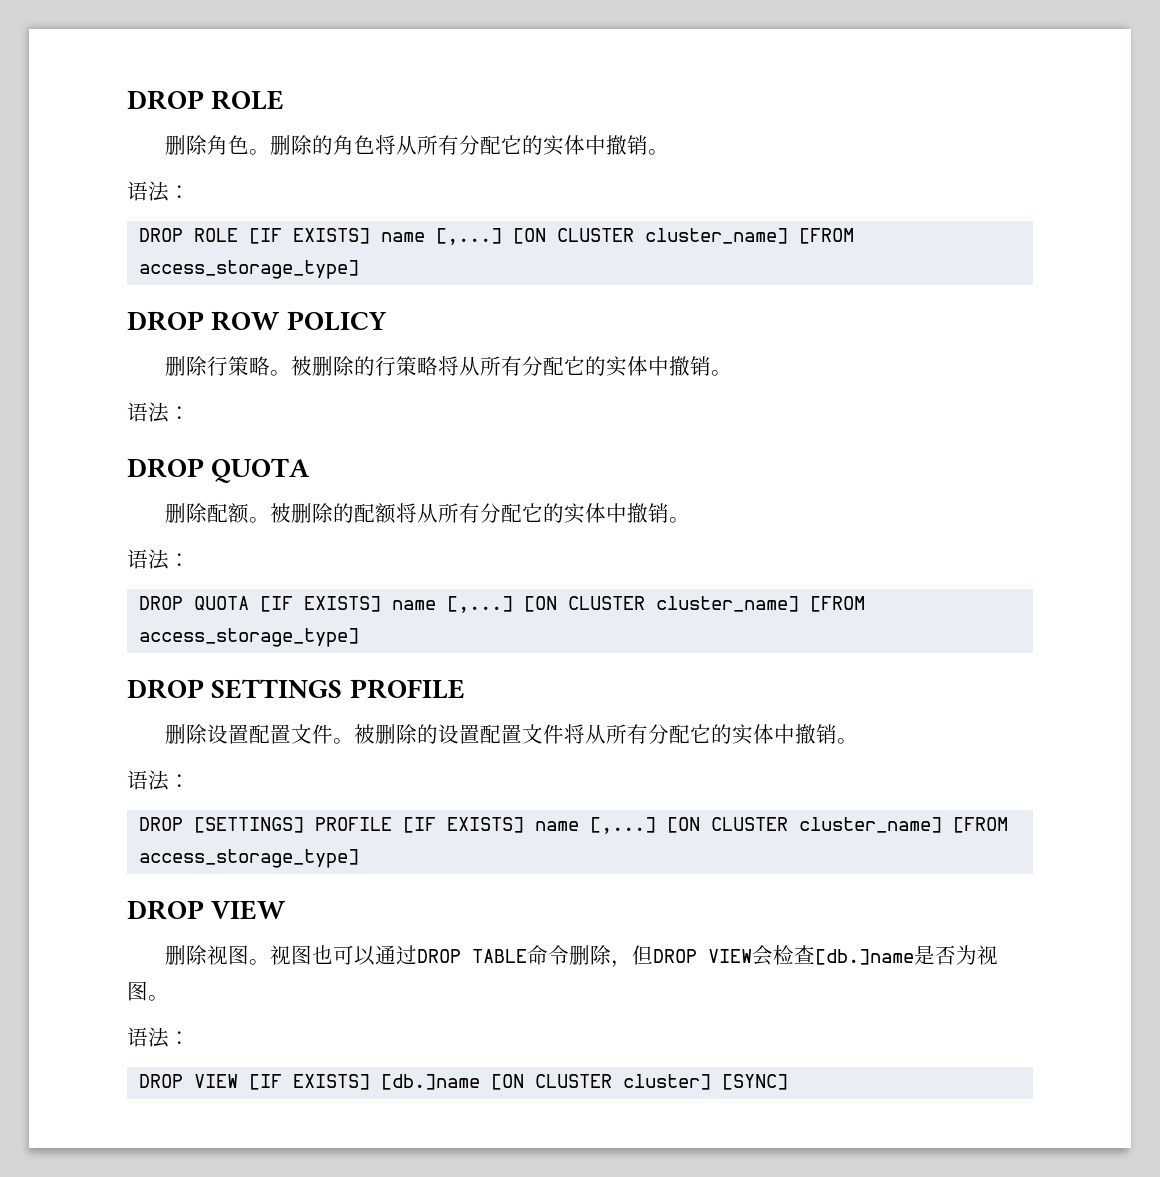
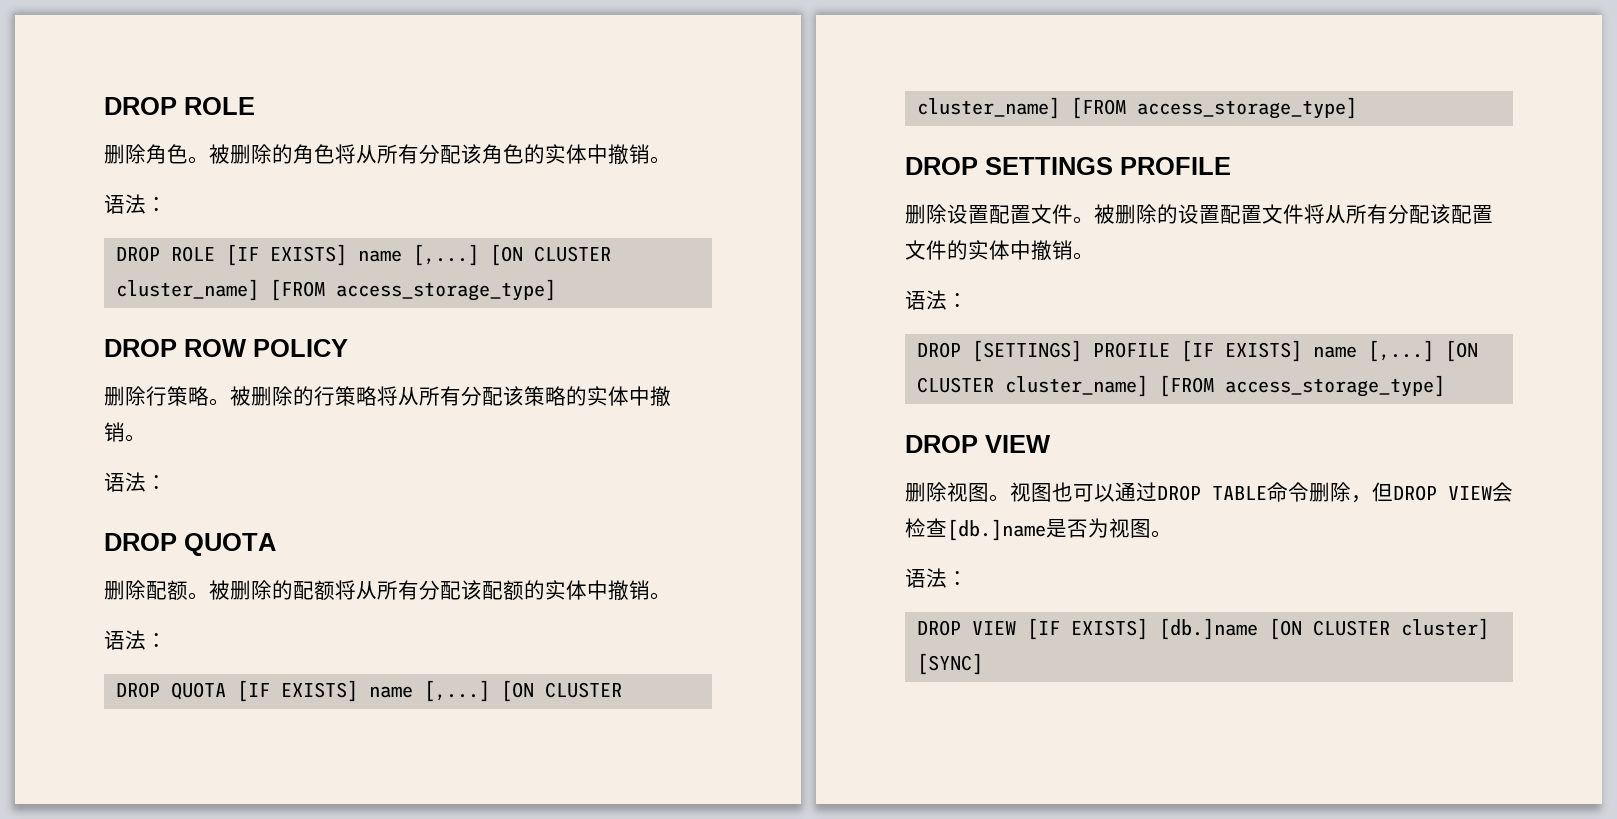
(271, 152) none -> [209,144,230,164] 被
[501,135,523,154] 它 -> [461,144,524,164] 该角色
[564,356,586,375] 它 -> [503,386,566,406] 该策略
[522,503,544,522] 它 -> [461,580,524,601] 该配额
[690,724,712,743] 它 -> [1430,204,1493,224] [905,240,947,260] 该配置文件

